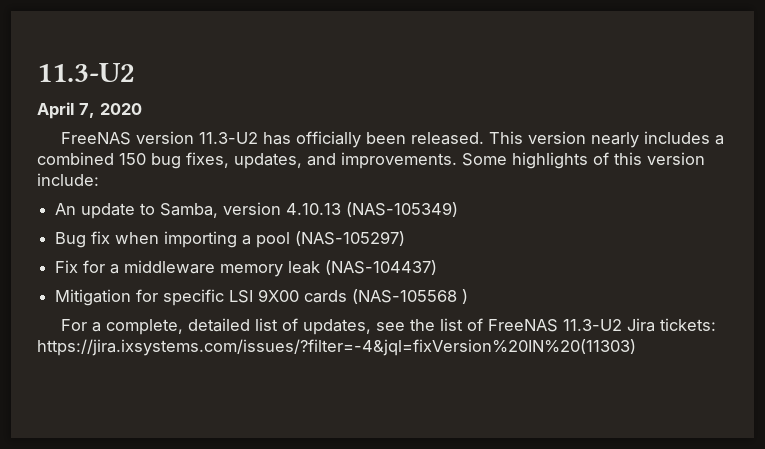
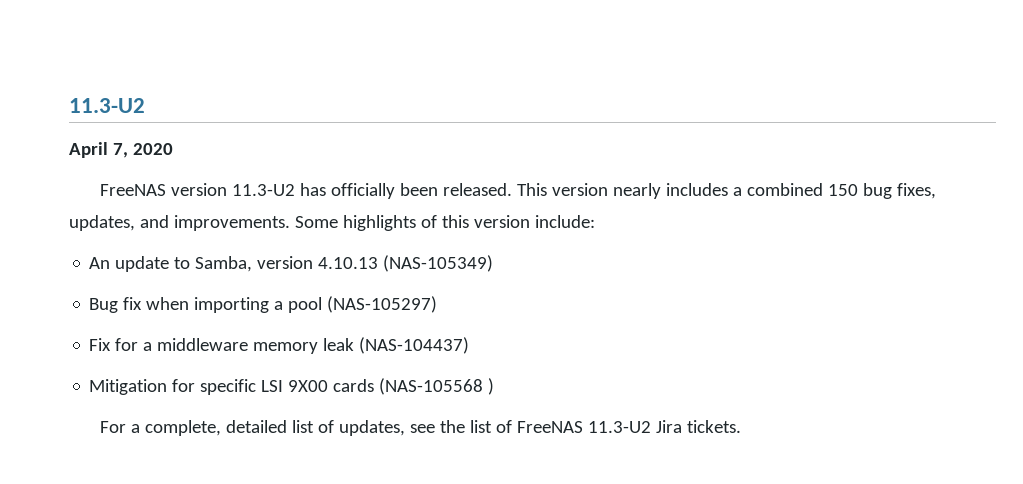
[660,318,717,331] [37,339,636,356] tickets: https://jira.ixsystems.com/issues/?filter=-4&jql=fixVersion%20IN%20(11303) -> [686,420,741,433] tickets.

